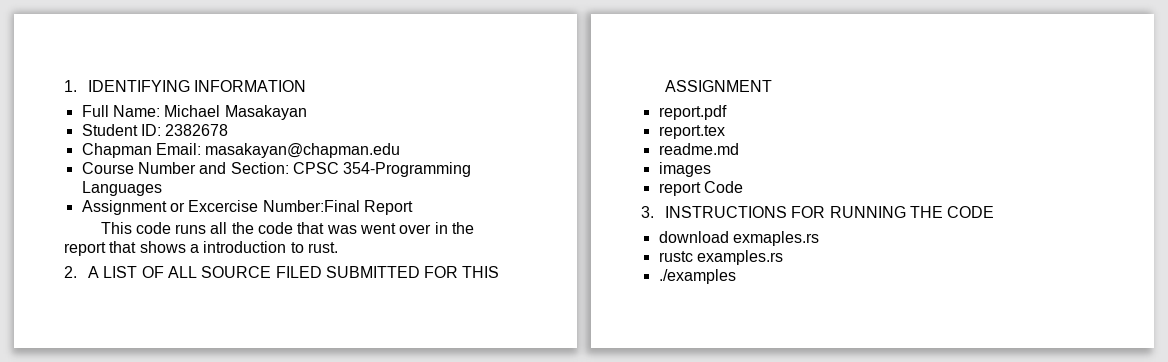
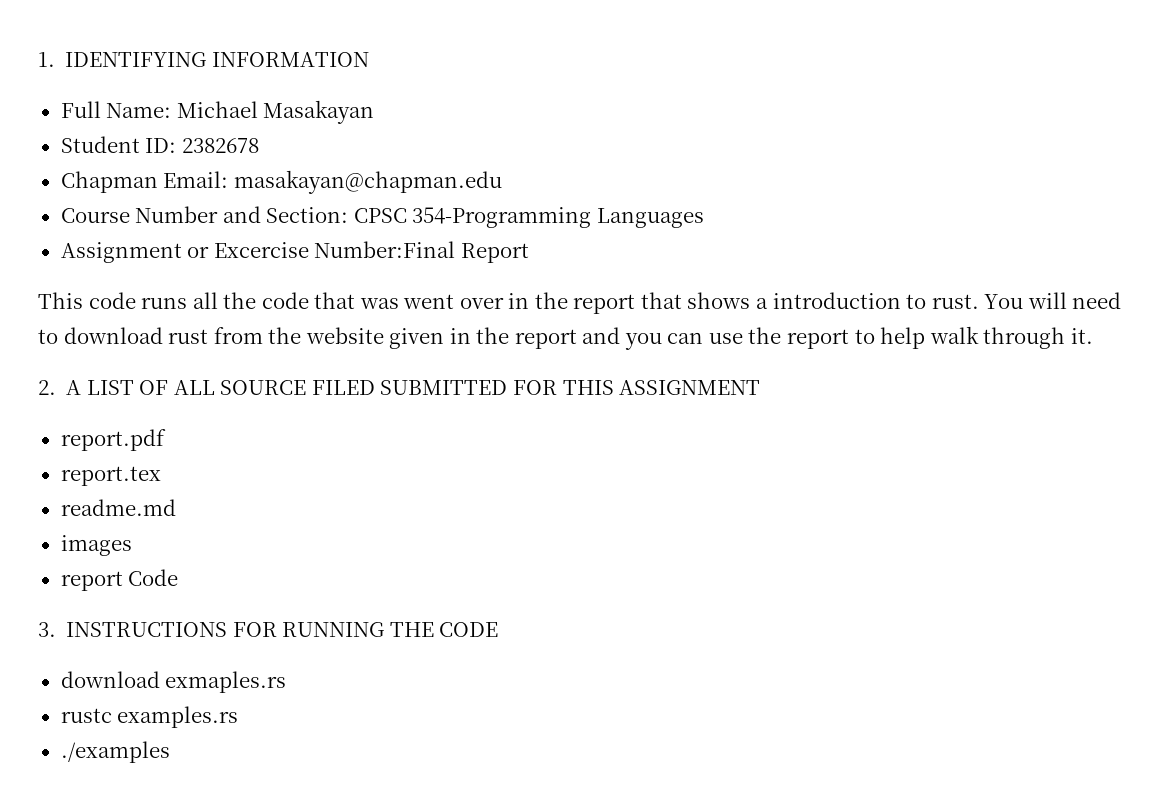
(338, 247) none -> [984,292,1122,309] [38,326,1093,350] You will need to download rust from the website given in the report and you can use the report to help walk through it.

